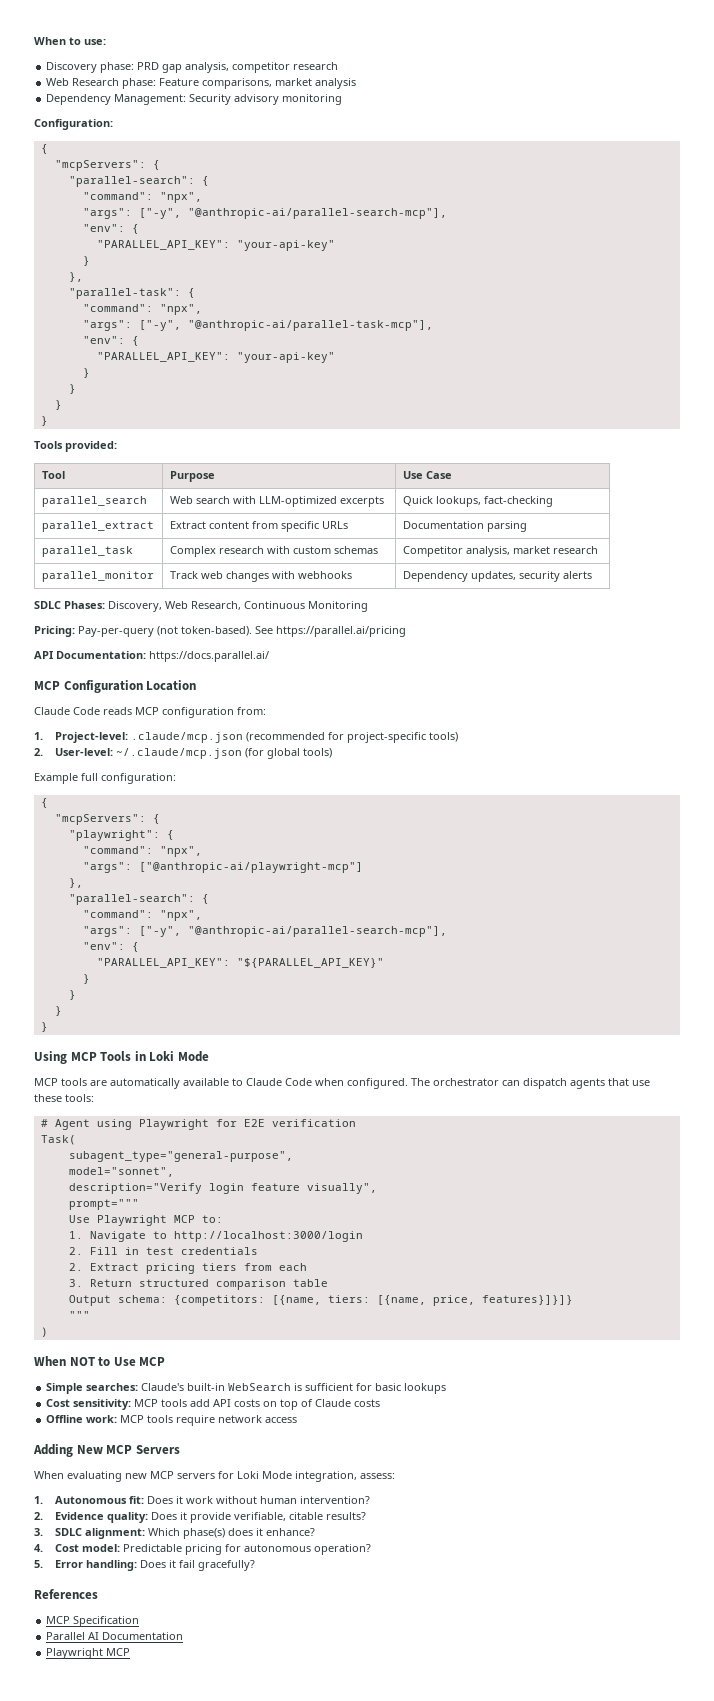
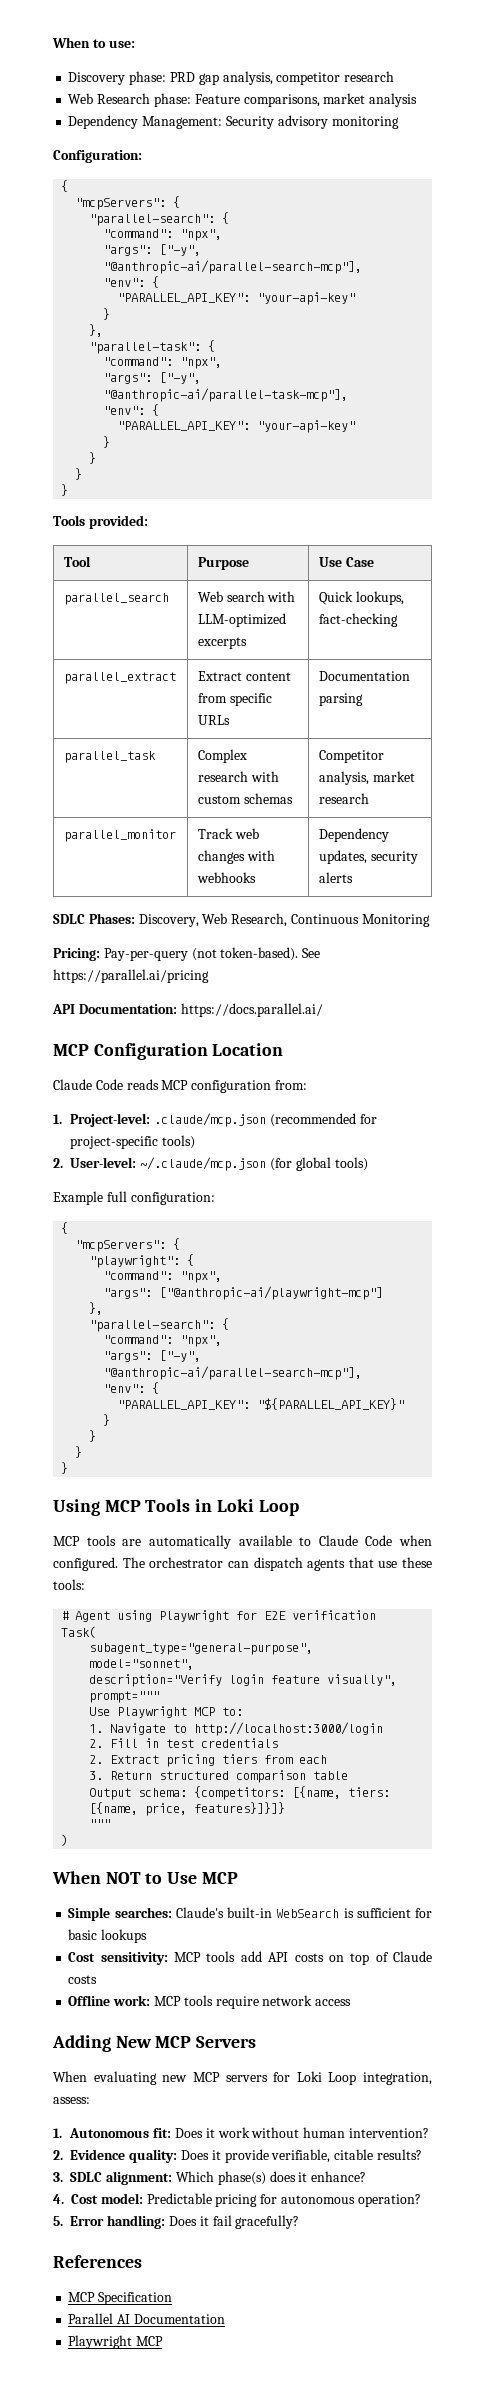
[177,1051,209,1062] Mode -> [258,1500,299,1516] Loop
[262,1471,292,1479] Mode -> [328,2072,357,2085] Loop

